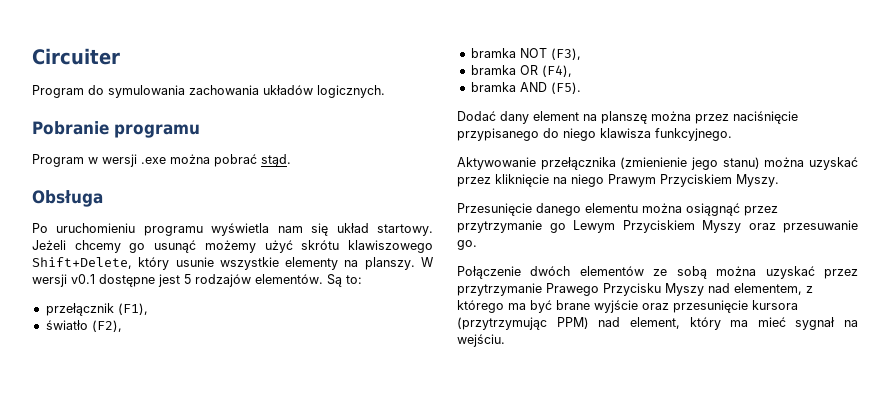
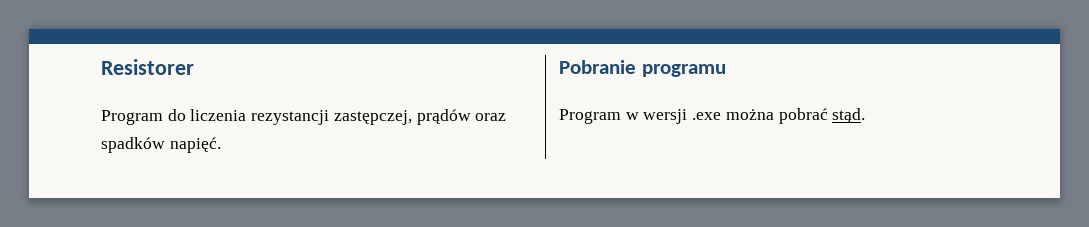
[32,48,120,65] Circuiter -> [101,59,194,75] Resistorer
[108,85,385,98] symulowania zachowania układów logicznych. -> [190,109,507,125] [101,137,221,153] liczenia rezystancji zastępczej, prądów oraz spadków napięć.
[32,190,103,207] [32,223,433,236] [32,240,434,253] [32,257,433,270] [32,274,362,287] [45,303,148,316] [45,320,122,332] [470,48,581,60] [470,65,572,77] [470,82,581,94] [457,111,798,124] [457,128,732,141] [457,157,858,170] [457,174,779,187] [457,203,778,216] [457,220,858,233] [457,240,477,250] [457,266,858,279] [457,283,813,296] [457,300,798,313] [457,317,858,330] [457,334,505,347] // Obsługa // Po uruchomieniu programu wyświetla nam się układ startowy. Jeżeli chcemy go usunąć możemy użyć skrótu klawiszowego Shift+Delete, który usunie wszystkie elementy na planszy. W wersji v0.1 dostępne jest 5 rodzajów elementów. Są to: // przełącznik (F1), // światło (F2), // bramka NOT (F3), // bramka OR (F4), // bramka AND (F5). // Dodać dany element na planszę można przez naciśnięcie przypisanego do niego klawisza funkcyjnego. // Aktywowanie przełącznika (zmienienie jego stanu) można uzyskać przez kliknięcie na niego Prawym Przyciskiem Myszy. // Przesunięcie danego elementu można osiągnąć przez przytrzymanie go Lewym Przyciskiem Myszy oraz przesuwanie go. // Połączenie dwóch elementów ze sobą można uzyskać przez przytrzymanie Prawego Przycisku Myszy nad elementem, z którego ma być brane wyjście oraz przesunięcie kursora (przytrzymując PPM) nad element, który ma mieć sygnał na wejściu. -> (866, 115) none

